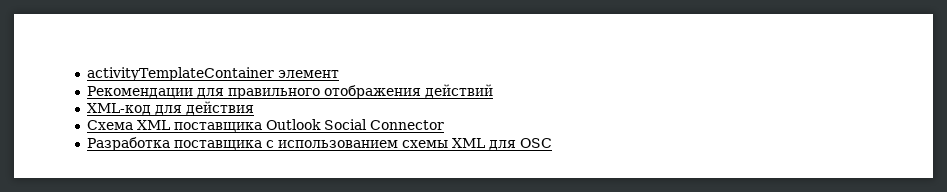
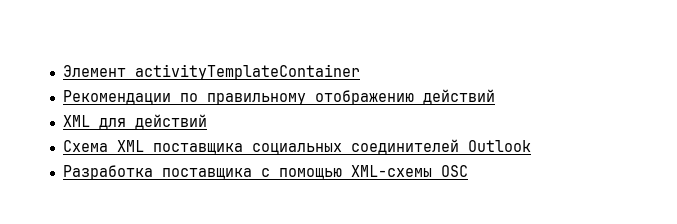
(86, 74) none -> [62,65,126,77] Элемент
[277,70,339,78] элемент -> (360, 72) none
[196,84,493,99] [86,101,254,115] для правильного отображения действий // XML-код для действия -> [179,89,495,105] [62,114,207,130] по правильному отображению действий // XML для действий
(262, 127) none -> [251,139,459,155] социальных соединителей
[323,119,444,130] Social Connector -> (531, 146) none
[277,138,516,150] использованием схемы XML для -> [278,165,432,179] помощью XML-схемы

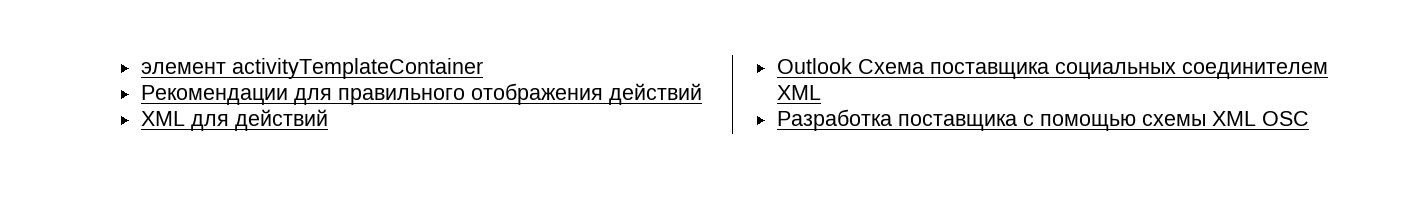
[62,65,126,77] Элемент -> [140,62,226,74] элемент
[179,90,414,105] по правильному отображению -> [293,83,603,105] для правильного отображения
[62,139,531,155] Схема XML поставщика социальных соединителей Outlook -> [776,58,1328,79] [776,85,821,100] Outlook Схема поставщика социальных соединителем XML
[350,165,432,177] XML-схемы -> [1141,111,1256,126] схемы XML

